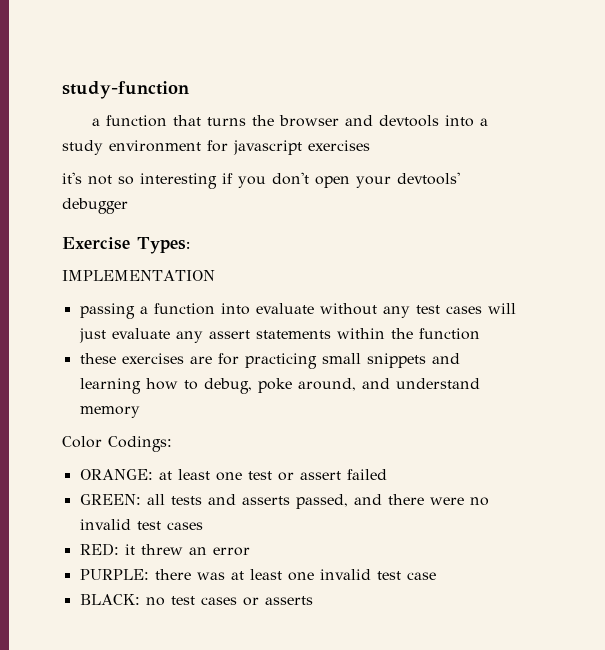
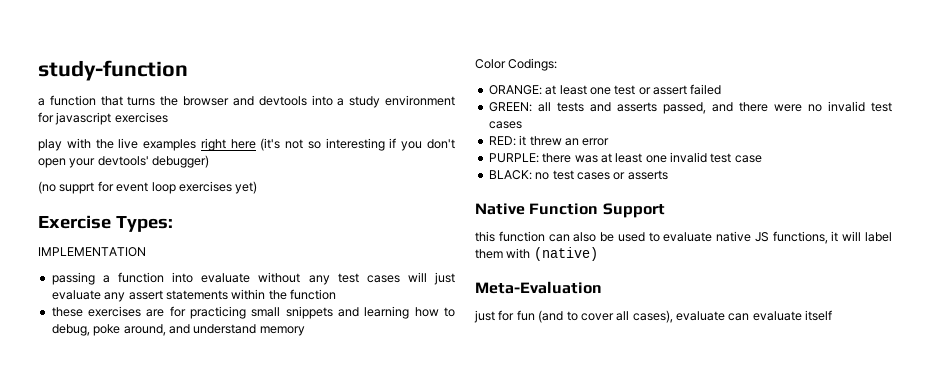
[62,172,82,184] it's -> [38,138,281,151] play with the live examples right here (it's
[62,198,128,214] debugger -> [152,155,210,168] [38,181,258,194] debugger) // (no supprt for event loop exercises yet)
(313, 600) none -> [475,203,665,218] [475,231,892,244] [475,247,598,261] [475,281,602,294] [474,310,833,323] // Native Function Support // this function can also be used to evaluate native JS functions, it will label them with (native) // Meta-Evaluation // just for fun (and to cover all cases), evaluate can evaluate itself

